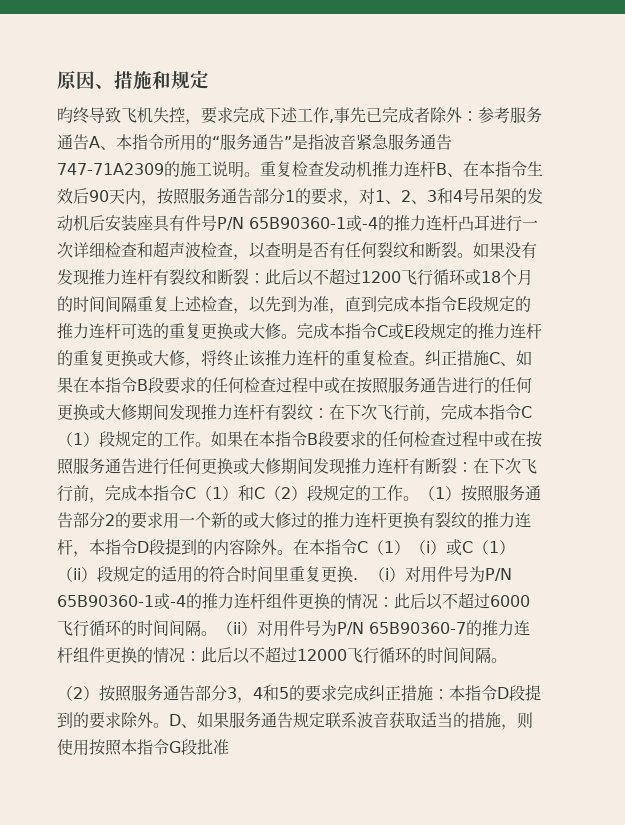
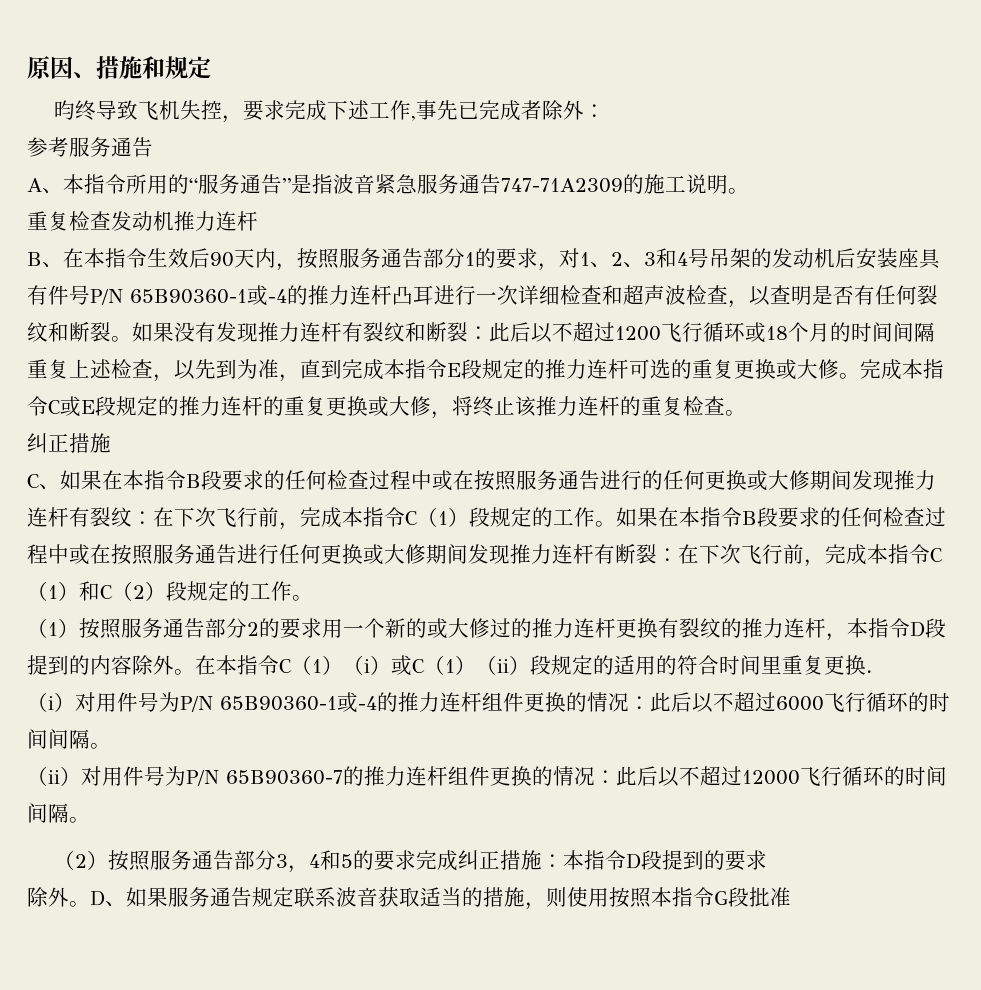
(478, 116) none -> (606, 111) //
(89, 142) none -> (153, 147) //
(260, 174) none -> (749, 191) //
(436, 169) none -> (258, 221) //
[425,350,489,367] 纠正措施 -> [27,433,111,453] // 纠正措施 //
(419, 498) none -> (313, 598) //
(369, 579) none -> (887, 671) //
(217, 633) none -> (111, 746) //
(121, 720) none -> (768, 860) //

